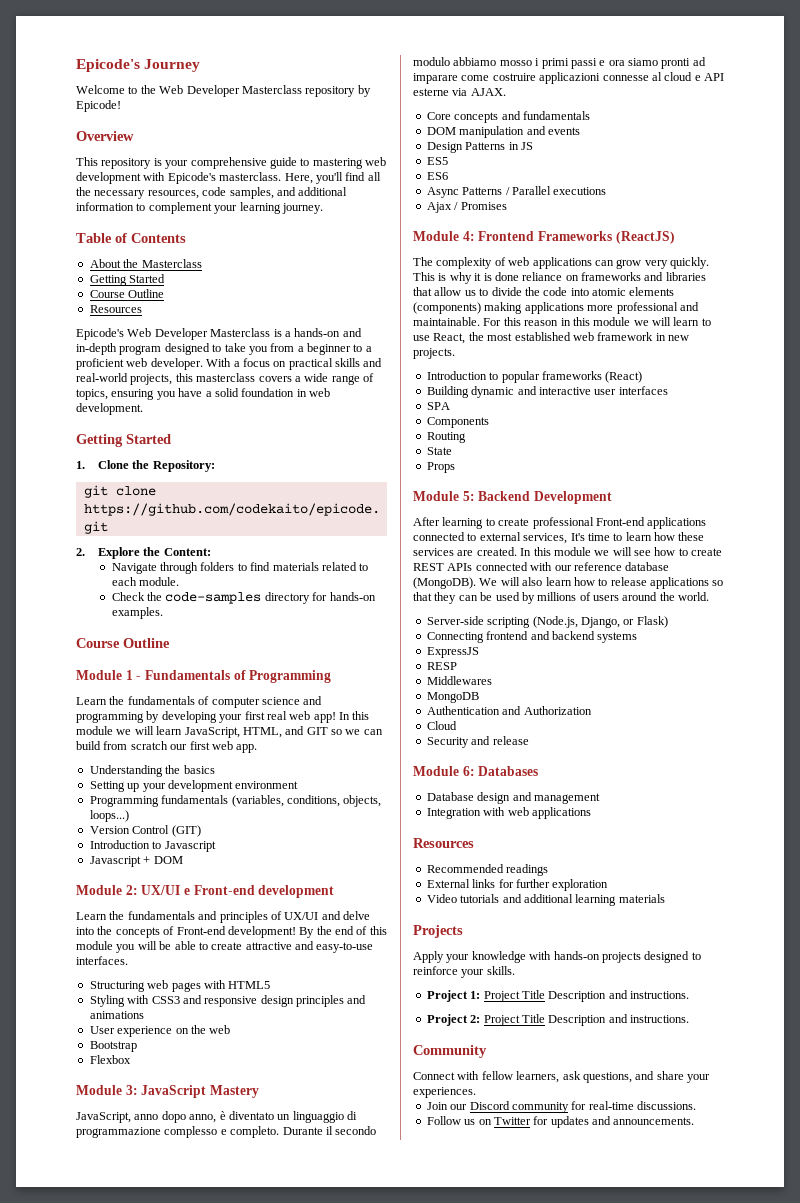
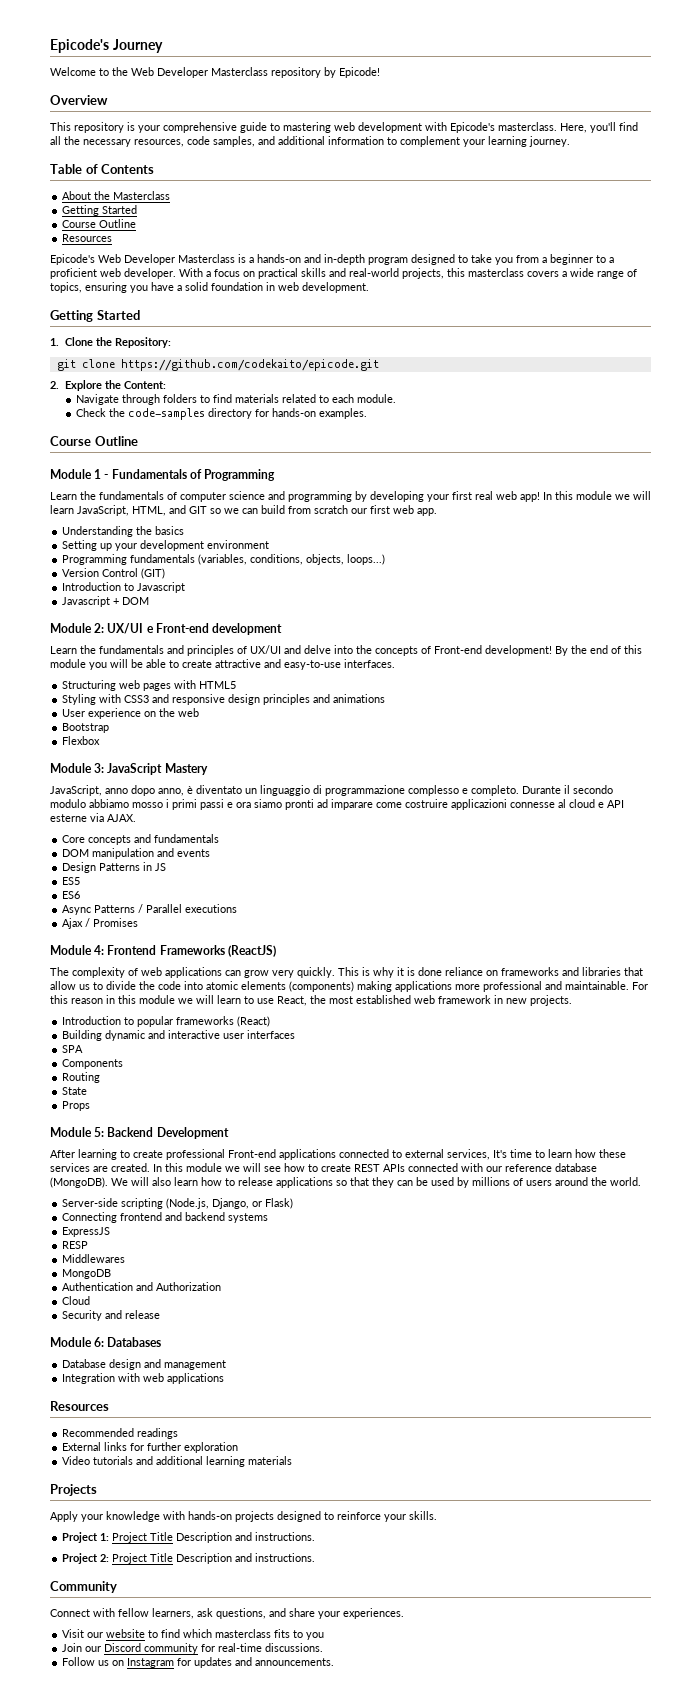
(476, 1092) none -> [62,1629,325,1640] // Visit our website to find which masterclass fits to you
[493,1117,531,1125] Twitter -> [127,1658,175,1668] Instagram

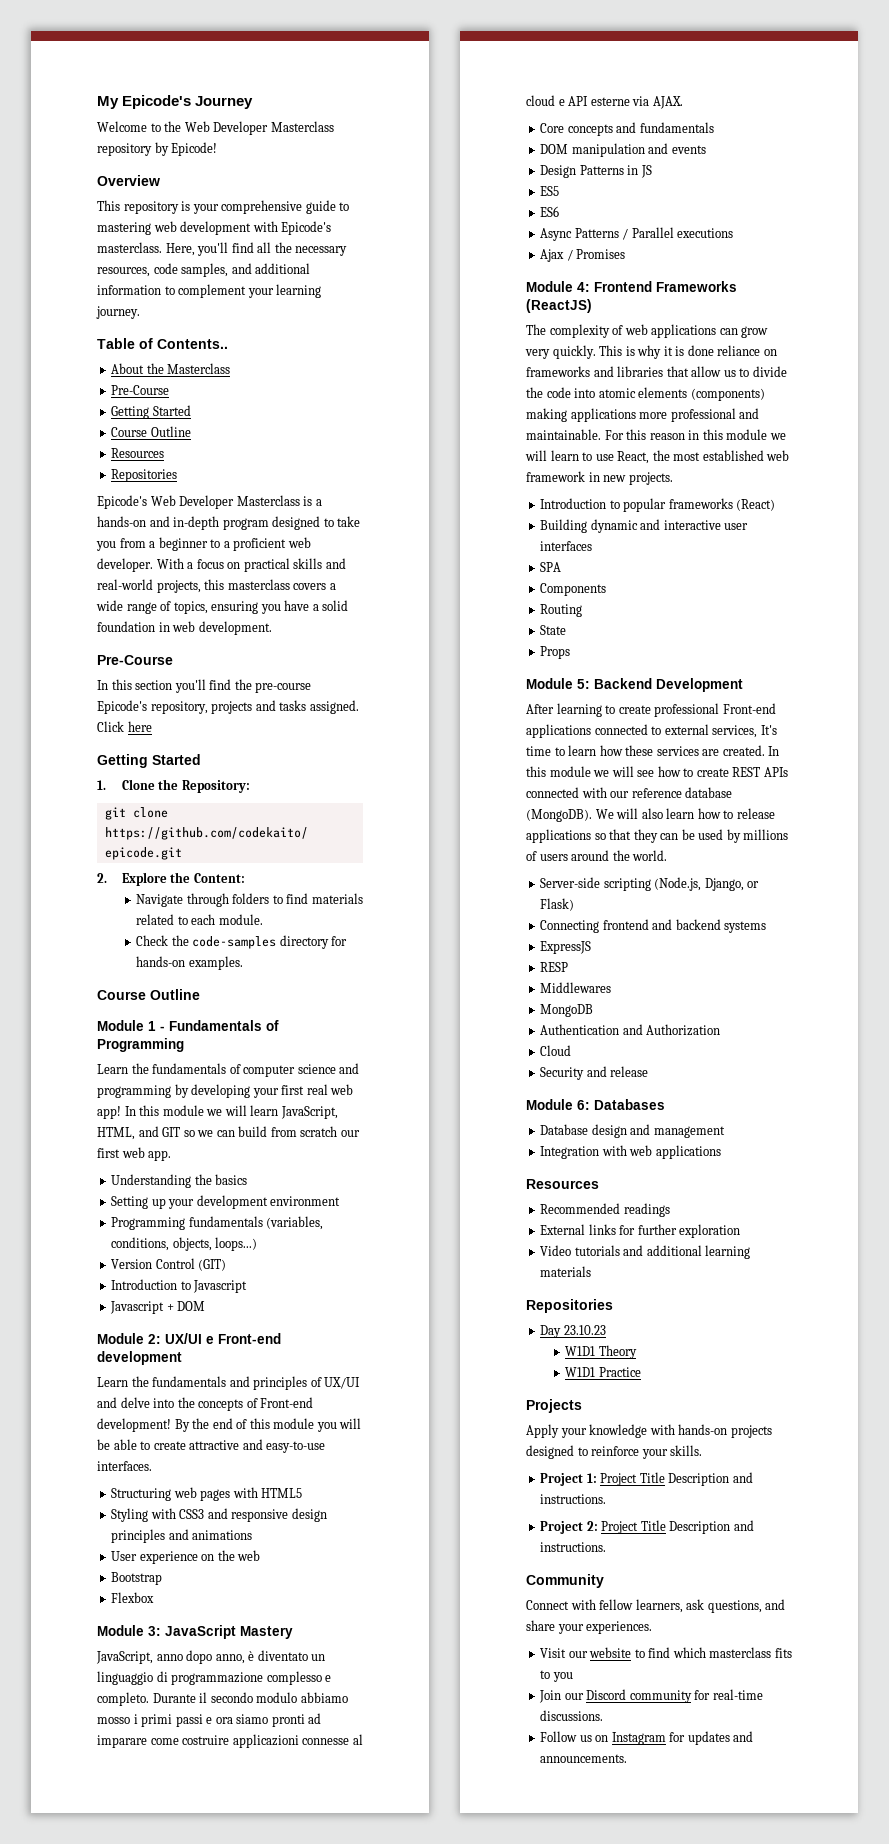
(50, 46) none -> [97,96,119,109] My
[101,164,155,174] Contents -> [157,339,228,349] Contents..
(171, 195) none -> [111,385,170,395] // Pre-Course
(113, 238) none -> [111,469,178,482] // Repositories
(369, 287) none -> [97,655,173,665] [97,679,312,693] [97,700,359,714] [97,721,152,732] // Pre-Course // In this section you'll find the pre-course Epicode's repository, projects and tasks assigned. Click here
(293, 1460) none -> [526,1299,613,1313] [540,1325,606,1338] [565,1345,637,1359] [565,1367,641,1377] // Repositories // Day 23.10.23 // W1D1 Theory // W1D1 Practice

